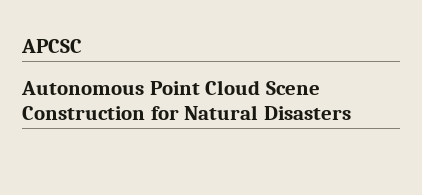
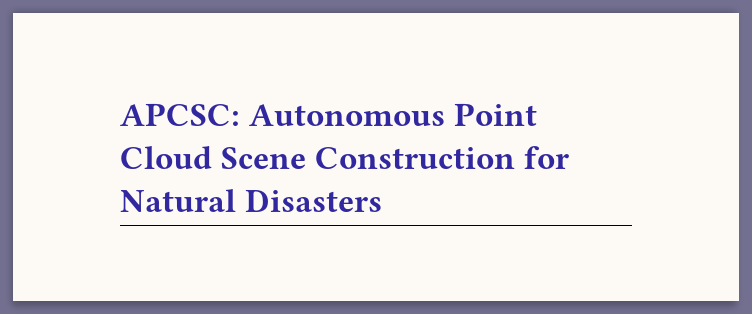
[21,39,82,53] APCSC // -> [120,103,240,126] APCSC:

